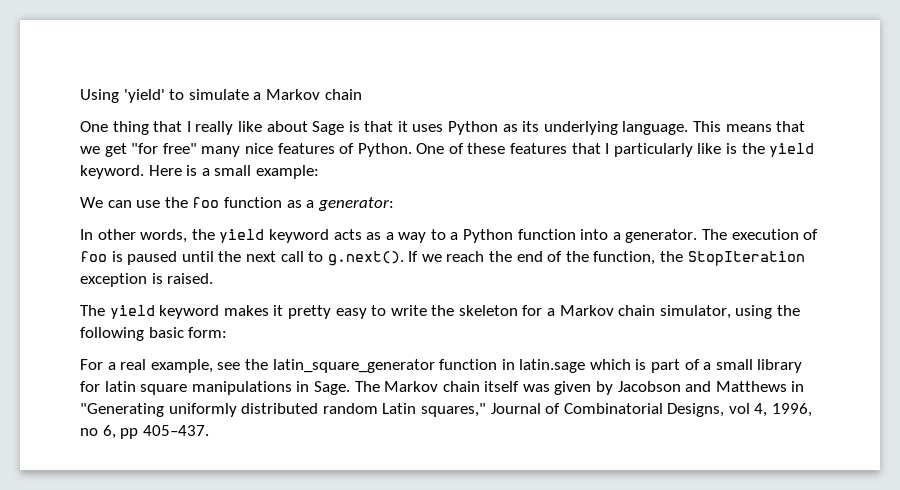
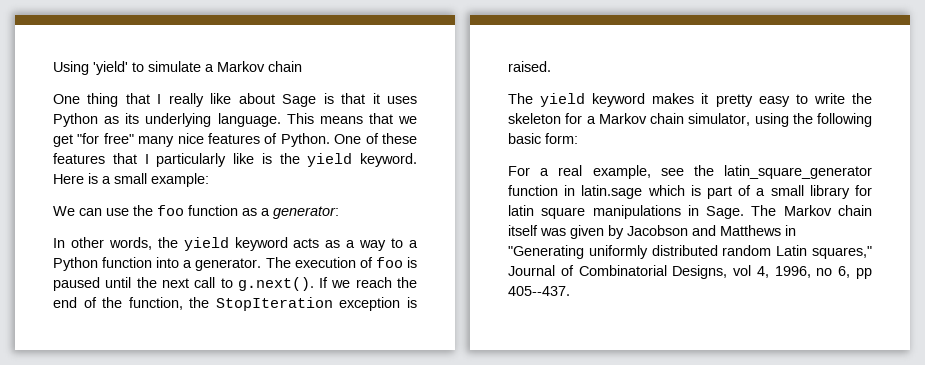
[142,425,209,436] 405–437. -> [508,286,570,296] 405--437.

